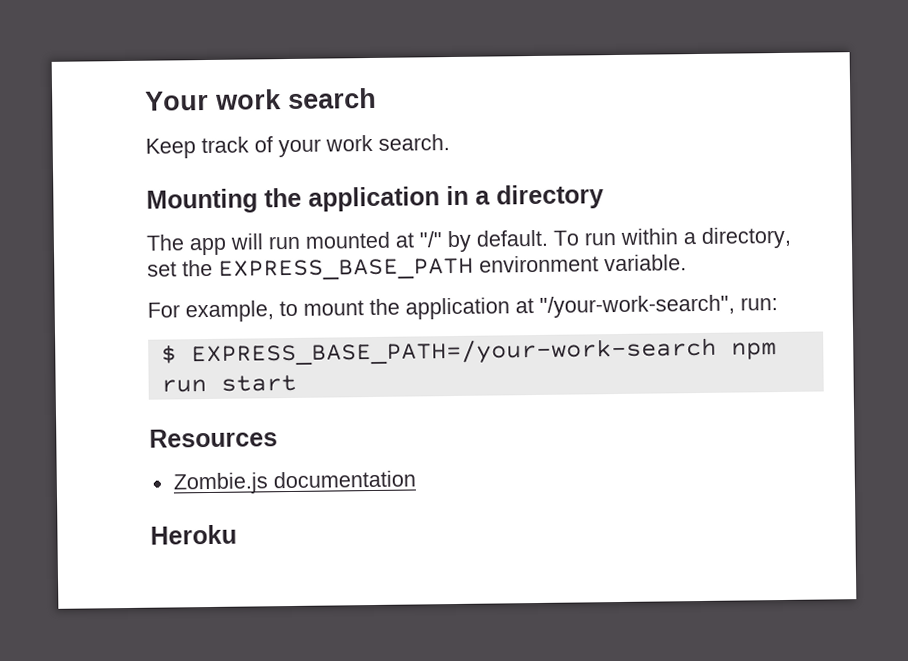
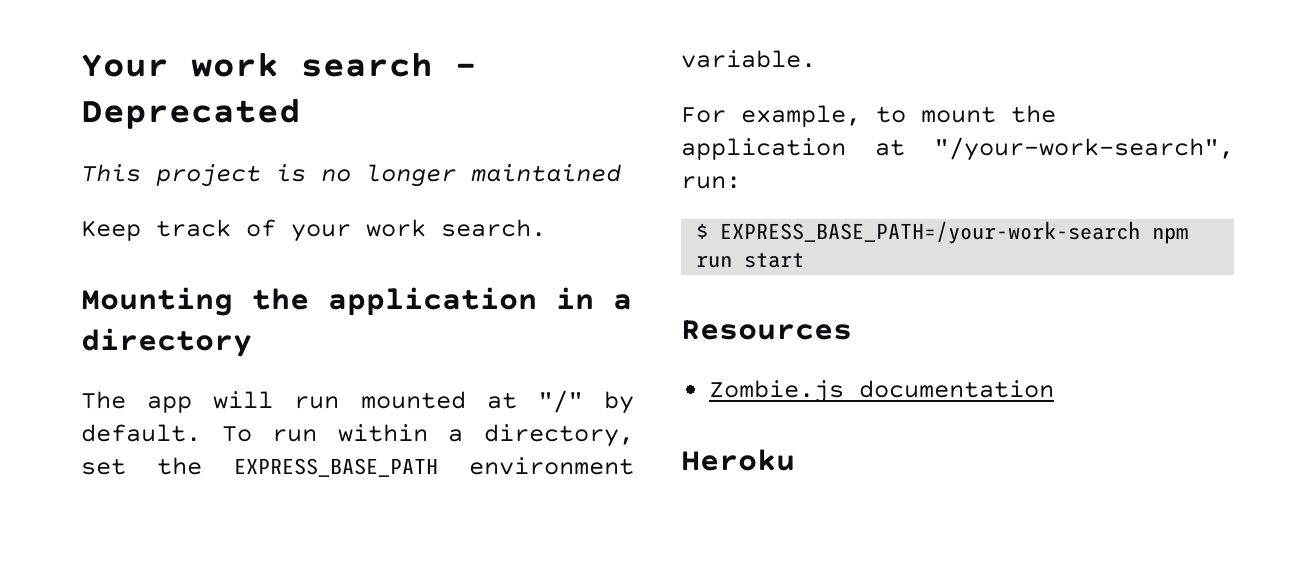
(377, 98) none -> [455,63,477,76] [81,98,301,129] [81,164,621,187] - Deprecated // This project is no longer maintained

